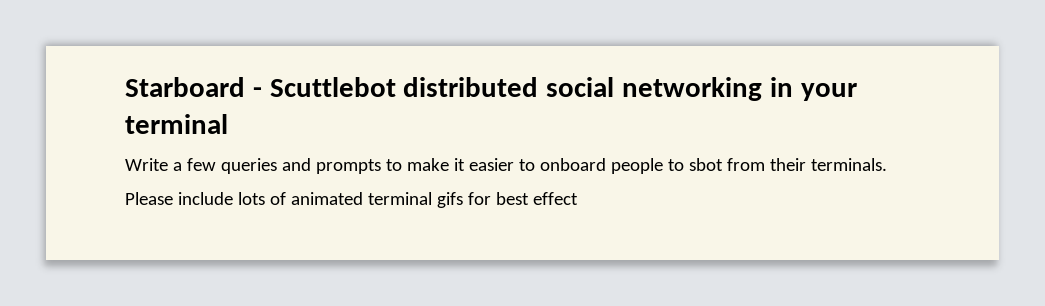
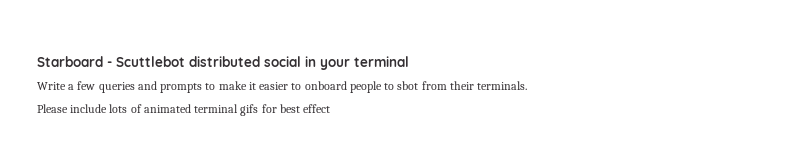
[622,77,763,101] networking -> (301, 61) none

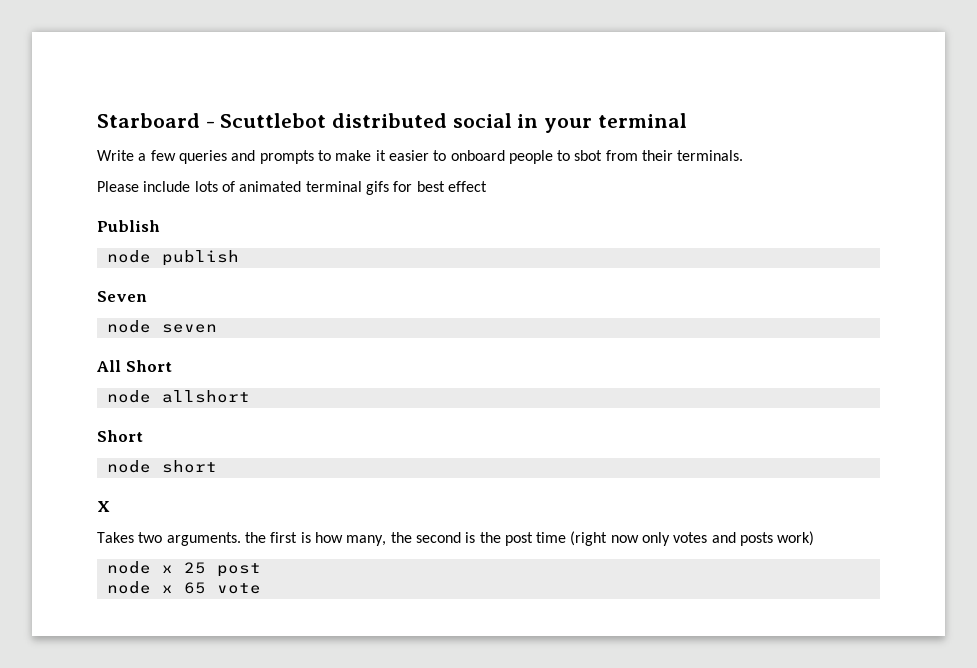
(331, 108) none -> [97,220,160,232] [106,250,239,266] [97,291,147,302] [106,320,217,333] [96,360,172,372] [106,390,250,403] [97,430,143,442] [106,460,217,473] [97,501,110,512] [97,531,815,546] [106,561,261,577] [106,581,261,594] // Publish // node publish // Seven // node seven // All Short // node allshort // Short // node short // X // Takes two arguments. the first is how many, the second is the post time (right now only votes and posts work) // node x 25 post // node x 65 vote

